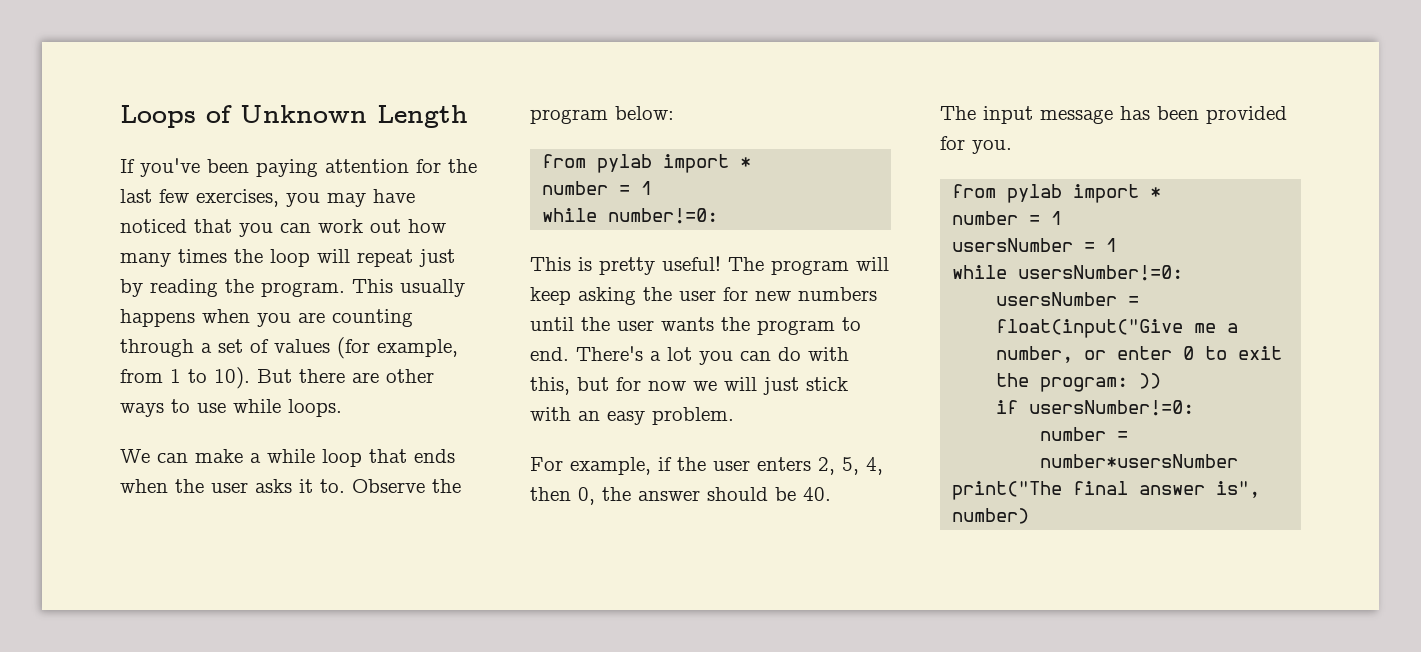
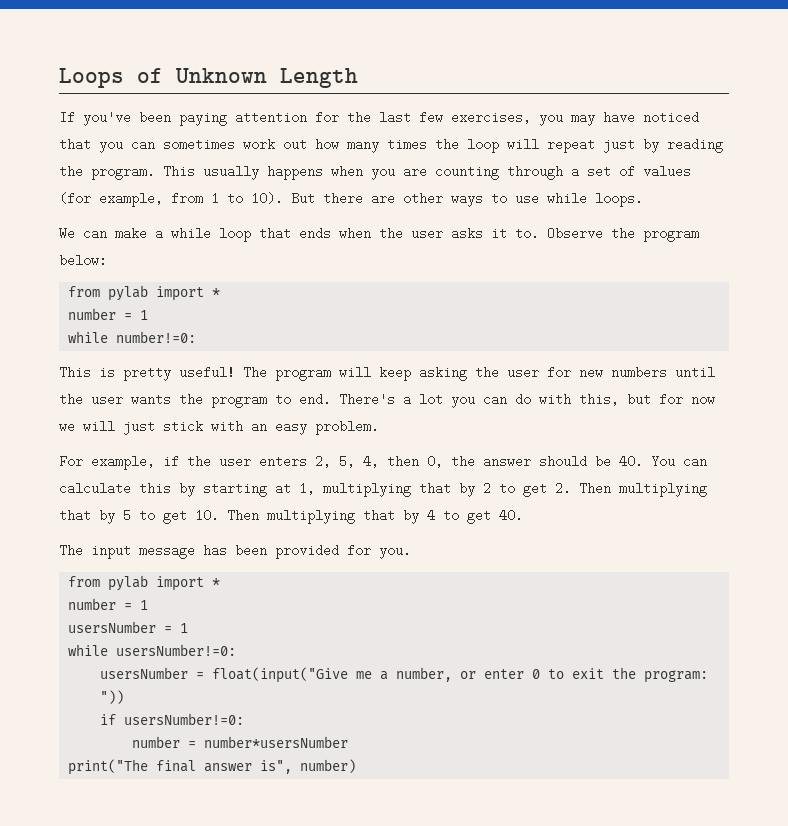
(311, 228) none -> [163,138,235,151] sometimes
(831, 494) none -> [651,455,707,468] [59,482,707,497] [59,509,523,524] You can calculate this by starting at 1, multiplying that by 2 to get 2. Then multiplying that by 5 to get 10. Then multiplying that by 4 to get 40.
[1139,373,1162,389] )) -> [100,690,125,704] "))

